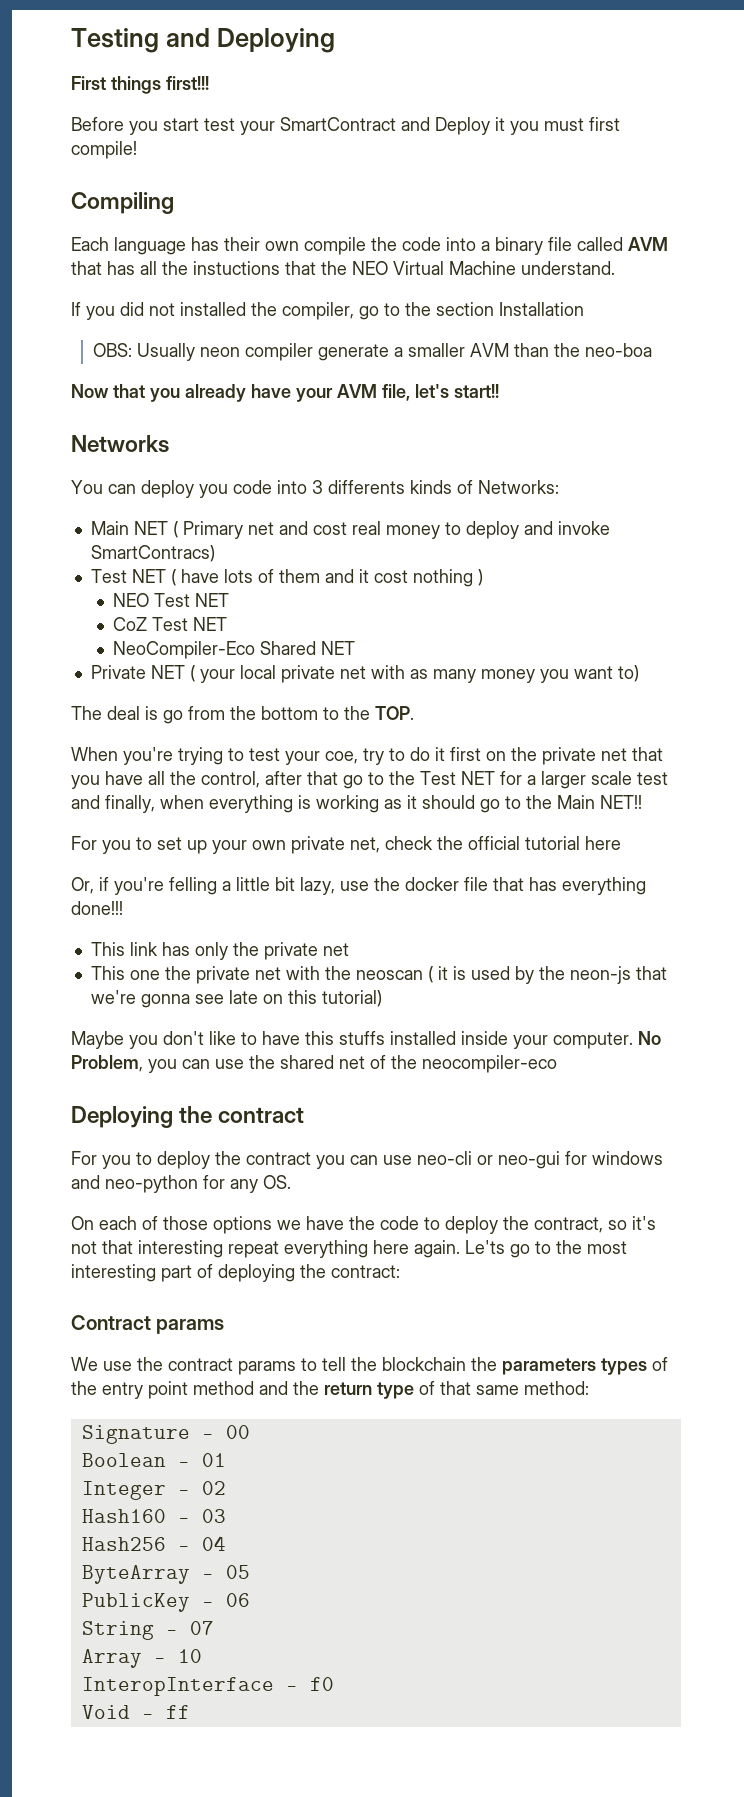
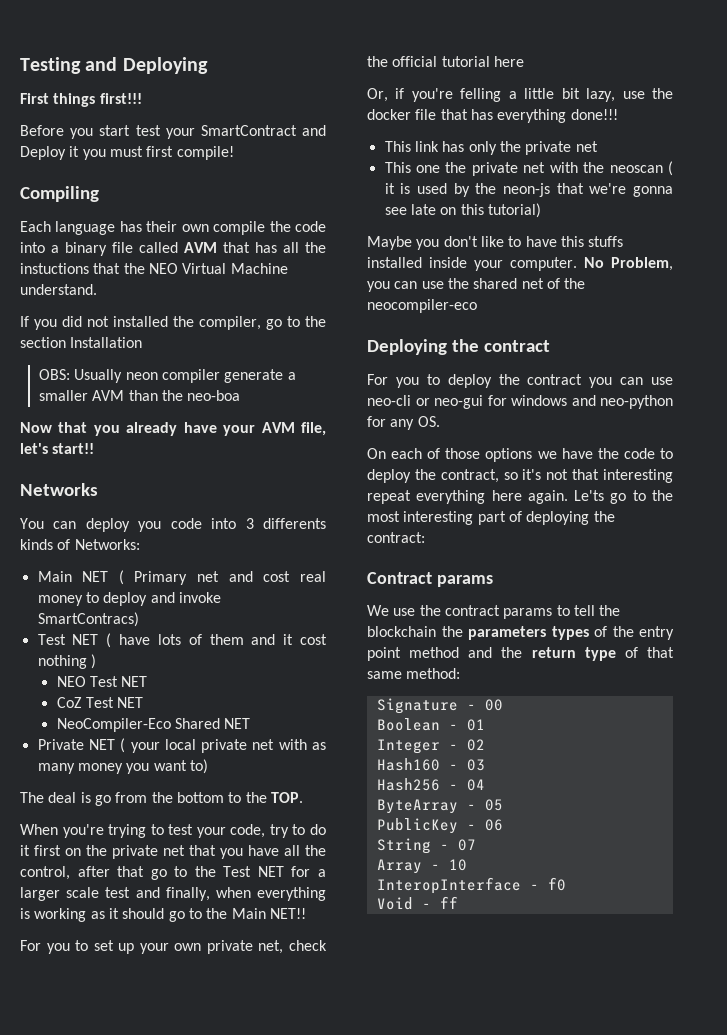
[325,751,358,764] coe, -> [230,824,266,838] code,

